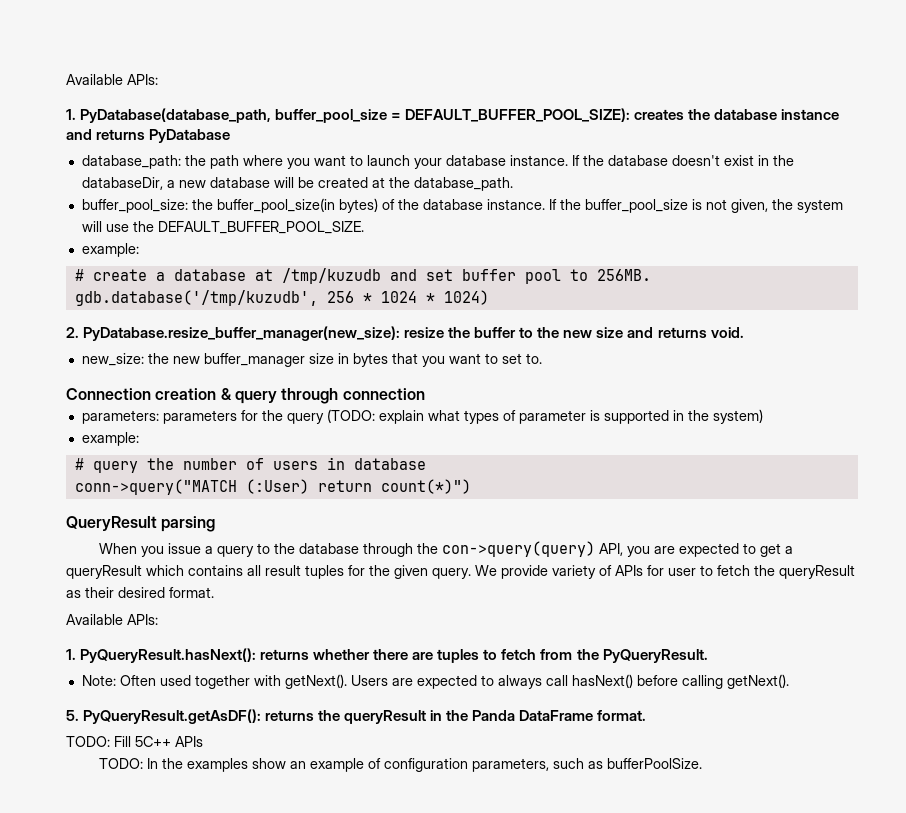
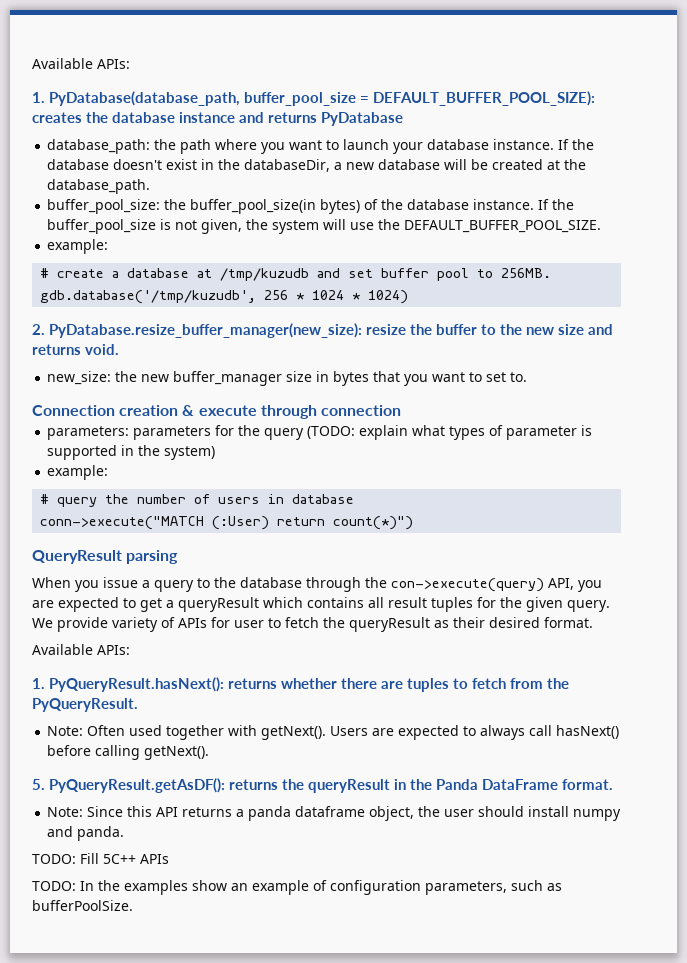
[234,391,277,404] query -> [198,405,257,416] execute
[74,479,237,495] conn->query("MATCH -> [40,516,205,530] conn->execute("MATCH
[442,541,596,557] con->query(query) -> [391,578,544,592] con->execute(query)
(647, 715) none -> [47,806,622,821] [47,826,125,841] // Note: Since this API returns a panda dataframe object, the user should install numpy and panda.

